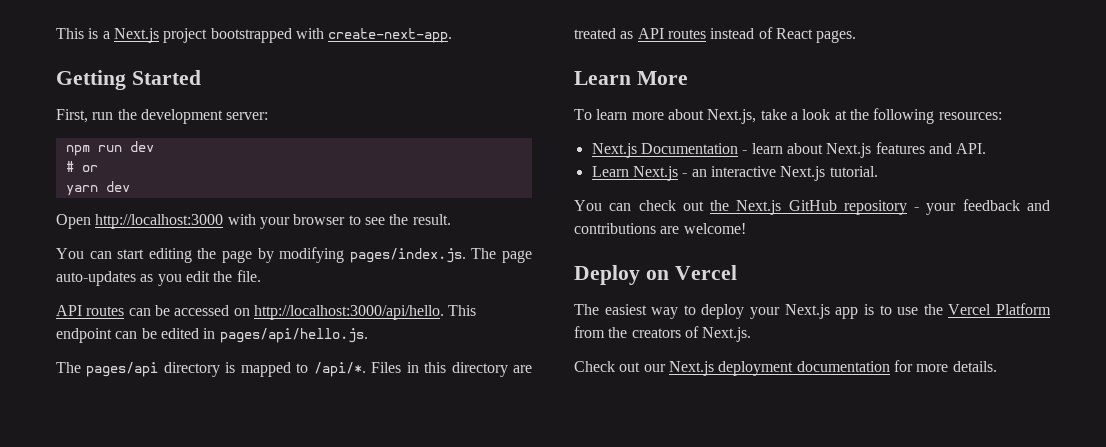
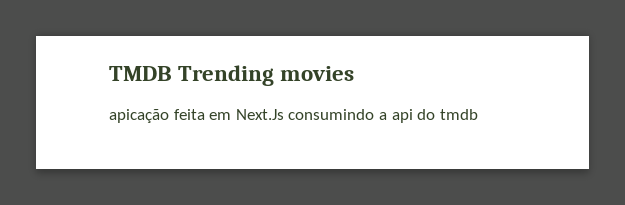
[56,28,453,43] [56,70,201,90] [56,109,269,124] [65,141,154,156] [65,161,98,172] [65,181,130,196] [56,214,451,229] [56,247,532,263] [56,270,261,286] [56,305,477,320] [56,328,368,343] [56,362,532,377] [574,27,857,43] [574,71,688,85] [574,108,1002,124] [591,142,987,158] [591,166,878,181] [574,199,1050,215] [574,223,746,234] [574,265,737,285] [574,303,1051,319] [574,326,752,342] [574,360,997,376] This is a Next.js project bootstrapped with create-next-app. // Getting Started // First, run the development server: // npm run dev // # or // yarn dev // Open http://localhost:3000 with your browser to see the result. // You can start editing the page by modifying pages/index.js. The page auto-updates as you edit the file. // API routes can be accessed on http://localhost:3000/api/hello. This endpoint can be edited in pages/api/hello.js. // The pages/api directory is mapped to /api/*. Files in this directory are treated as API routes instead of React pages. // Learn More // To learn more about Next.js, take a look at the following resources: // Next.js Documentation - learn about Next.js features and API. // Learn Next.js - an interactive Next.js tutorial. // You can check out the Next.js GitHub repository - your feedback and contributions are welcome! // Deploy on Vercel // The easiest way to deploy your Next.js app is to use the Vercel Platform from the creators of Next.js. // Check out our Next.js deployment documentation for more details. -> [109,65,355,86] [109,109,478,123] TMDB Trending movies // apicação feita em Next.Js consumindo a api do tmdb

